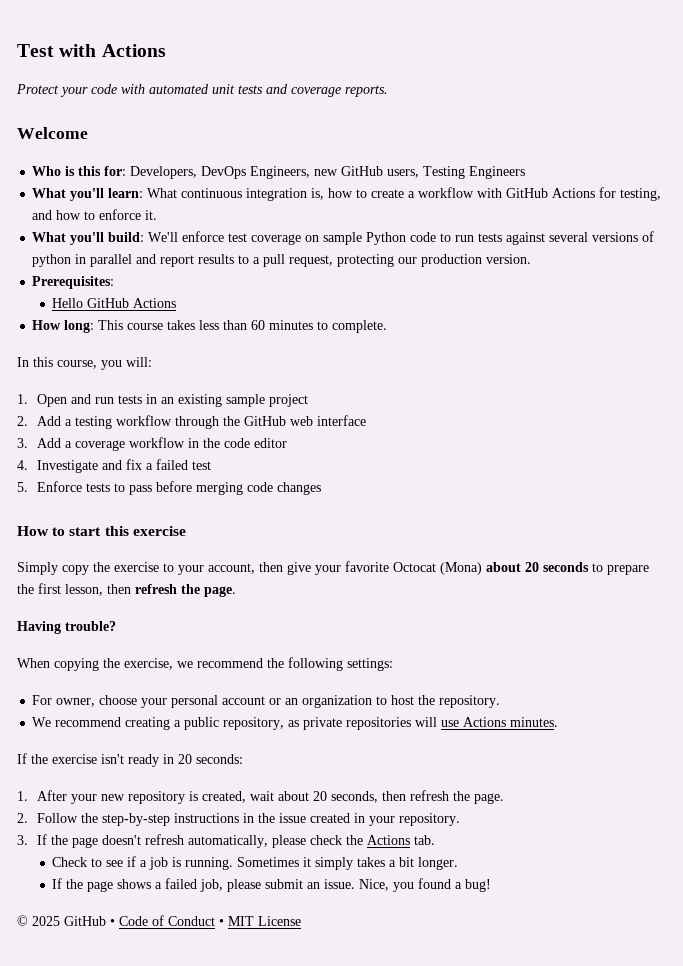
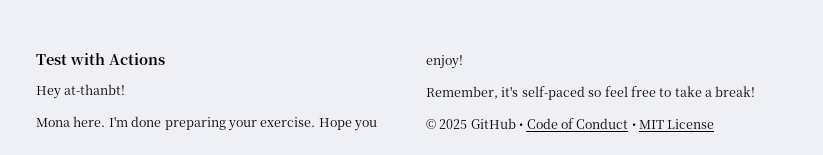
[16,84,388,97] [17,127,88,139] [32,166,526,179] [32,187,662,201] [32,209,158,220] [32,231,655,245] [32,254,532,267] [32,276,115,289] [52,298,177,308] [32,320,388,333] [17,357,152,370] [17,394,308,407] [17,415,366,429] [17,437,287,451] [17,459,211,473] [17,481,321,495] [17,526,186,536] [17,561,649,575] [17,583,236,597] [17,621,116,634] [17,657,393,671] [32,695,501,708] [32,717,559,730] [17,753,243,767] [17,790,504,804] [17,813,460,826] [17,834,435,848] [52,856,459,870] [52,878,492,892] Protect your code with automated unit tests and coverage reports. // Welcome // Who is this for: Developers, DevOps Engineers, new GitHub users, Testing Engineers // What you'll learn: What continuous integration is, how to create a workflow with GitHub Actions for testing, and how to enforce it. // What you'll build: We'll enforce test coverage on sample Python code to run tests against several versions of python in parallel and report results to a pull request, protecting our production version. // Prerequisites: // Hello GitHub Actions // How long: This course takes less than 60 minutes to complete. // In this course, you will: // 1. Open and run tests in an existing sample project // 2. Add a testing workflow through the GitHub web interface // 3. Add a coverage workflow in the code editor // 4. Investigate and fix a failed test // 5. Enforce tests to pass before merging code changes // How to start this exercise // Simply copy the exercise to your account, then give your favorite Octocat (Mona) about 20 seconds to prepare the first lesson, then refresh the page. // Having trouble? // When copying the exercise, we recommend the following settings: // For owner, choose your personal account or an organization to host the repository. // We recommend creating a public repository, as private repositories will use Actions minutes. // If the exercise isn't ready in 20 seconds: // 1. After your new repository is created, wait about 20 seconds, then refresh the page. // 2. Follow the step-by-step instructions in the issue created in your repository. // 3. If the page doesn't refresh automatically, please check the Actions tab. // Check to see if a job is running. Sometimes it simply takes a bit longer. // If the page shows a failed job, please submit an issue. Nice, you found a bug! -> [36,84,126,99] [36,116,377,131] [426,55,463,69] [426,86,756,100] Hey at-thanbt! // Mona here. I'm done preparing your exercise. Hope you enjoy! // Remember, it's self-paced so feel free to take a break!

